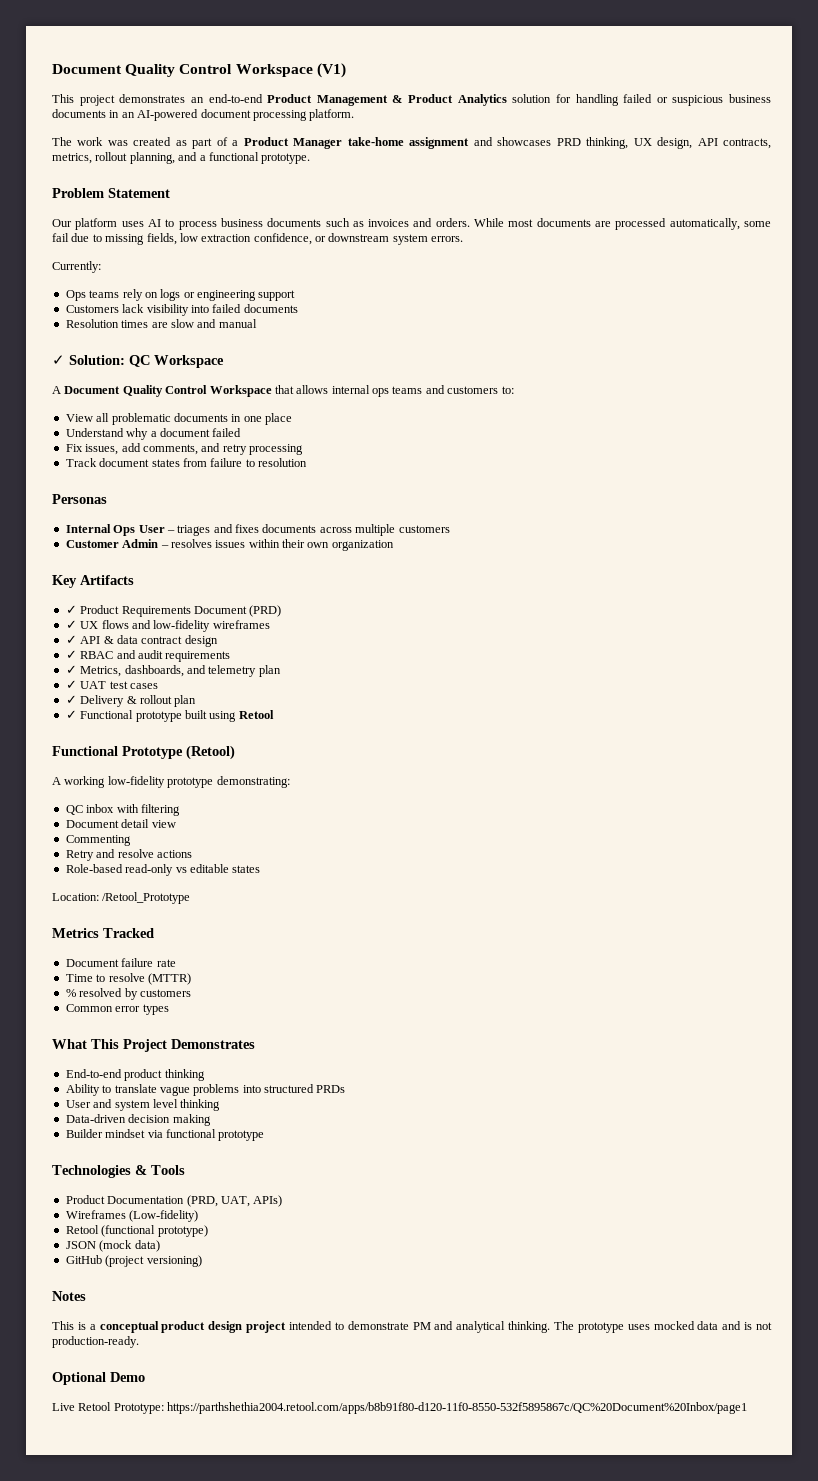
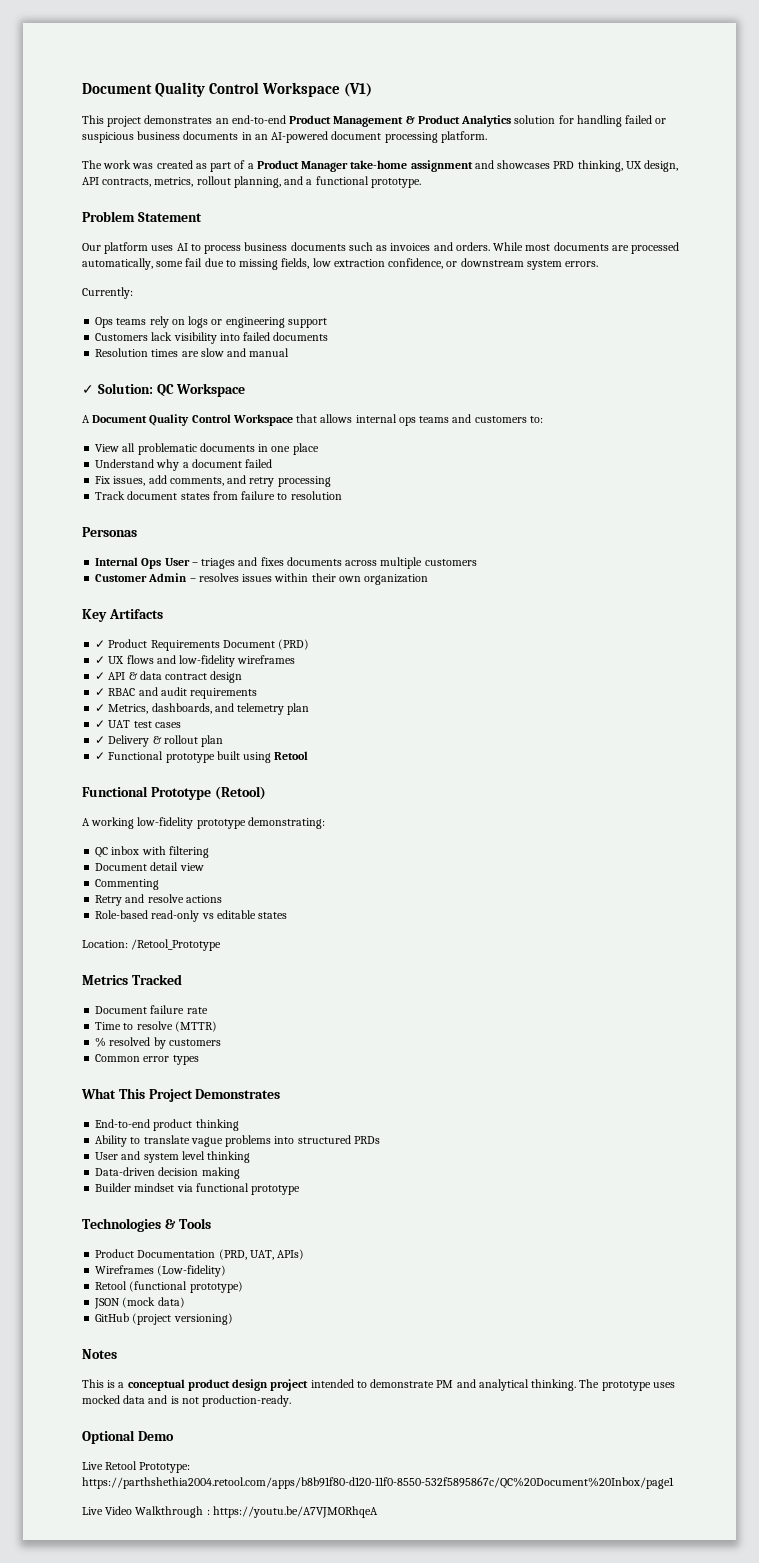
(748, 1408) none -> [82,1506,378,1518] // Live Video Walkthrough : https://youtu.be/A7VJMORhqeA

